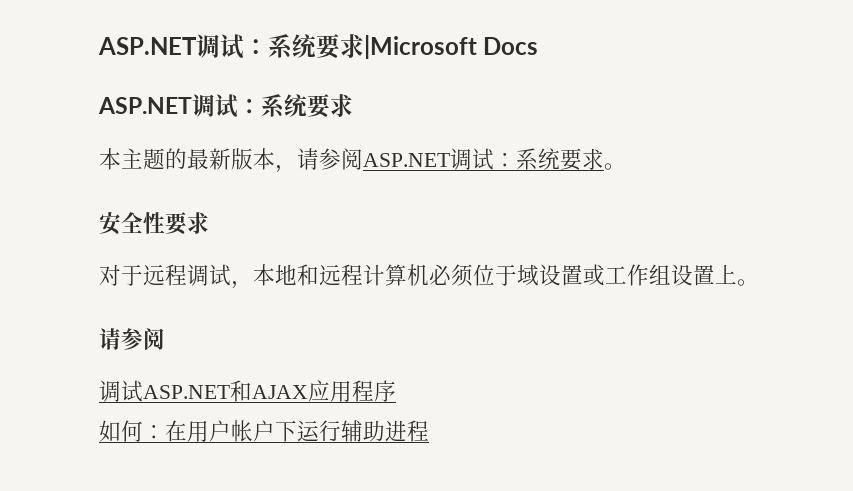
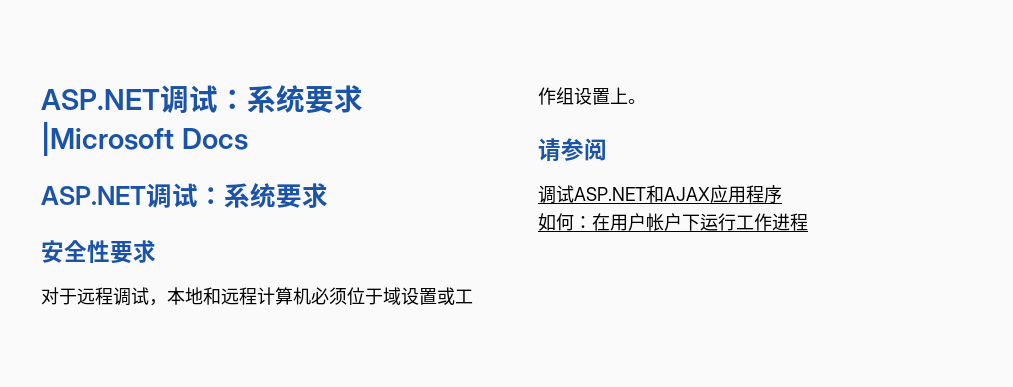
[99,148,626,173] // 本主题的最新版本，请参阅ASP.NET调试：系统要求。 -> (328, 196) none
[341,420,385,442] 辅助 -> [736,213,772,231] 工作

